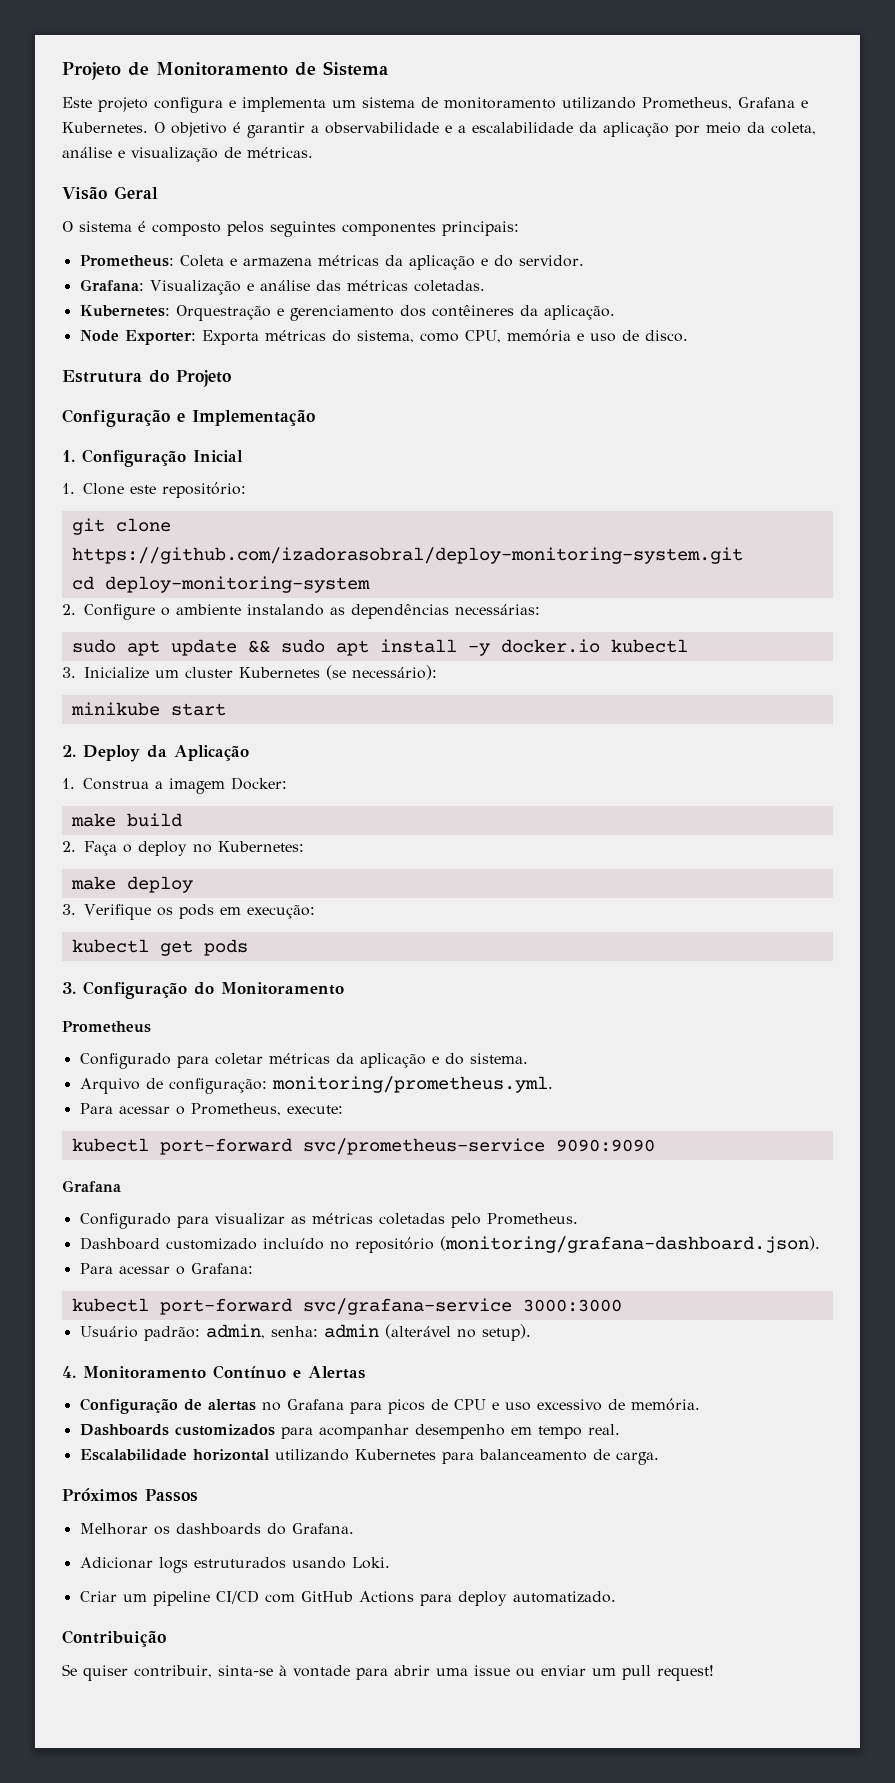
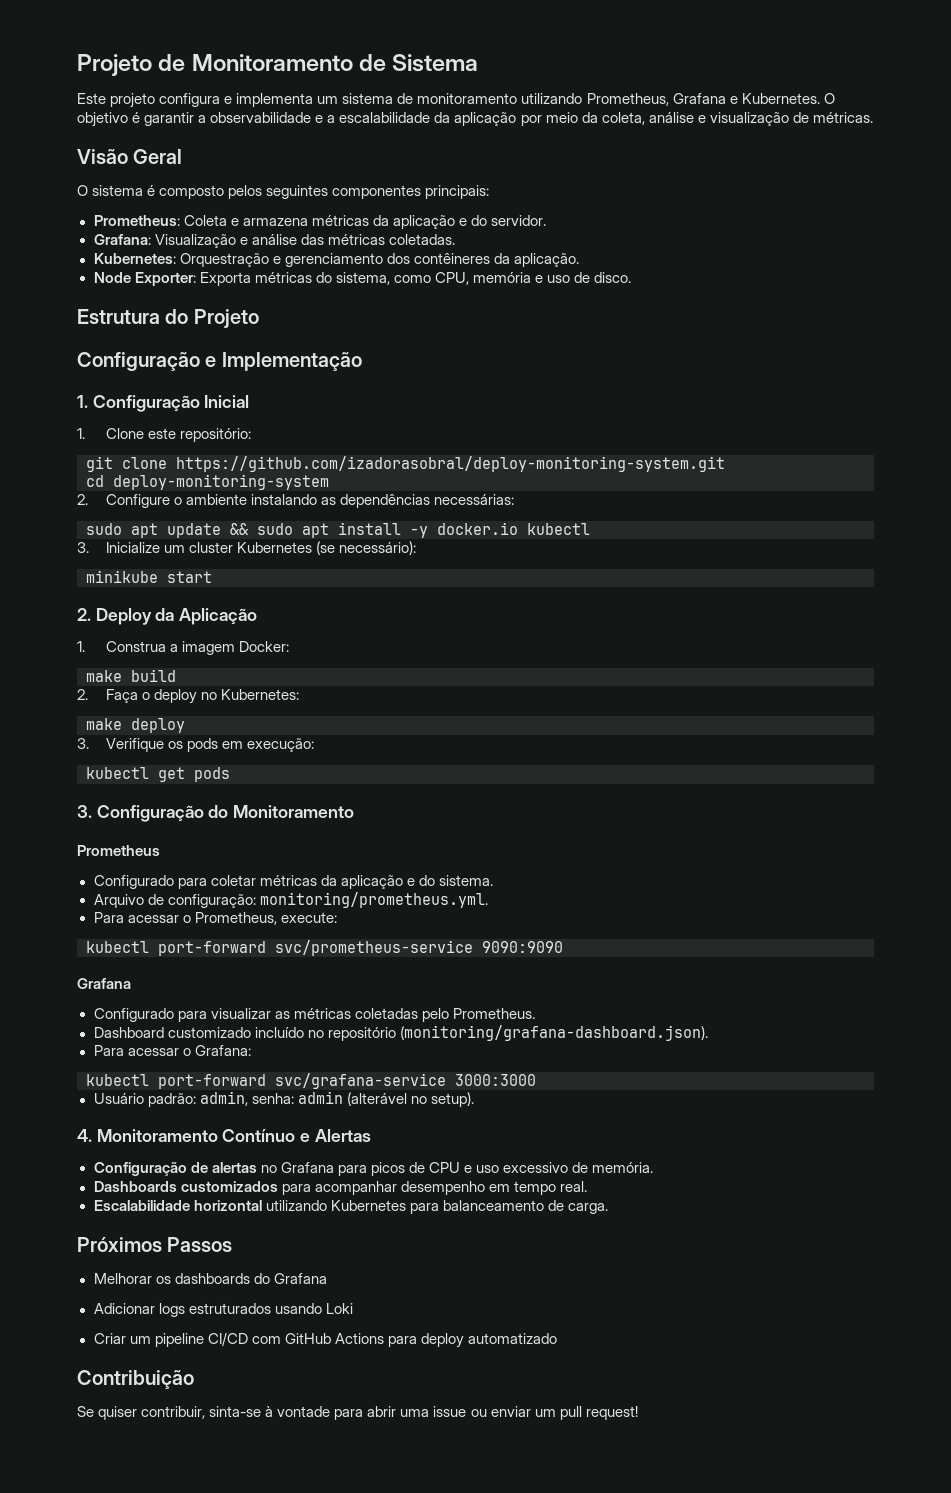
[291,1523,354,1534] Grafana. -> [273,1273,327,1284] Grafana
[351,1557,390,1569] Loki. -> [325,1303,353,1314] Loki
[512,1591,616,1603] automatizado. -> [467,1333,557,1344] automatizado

